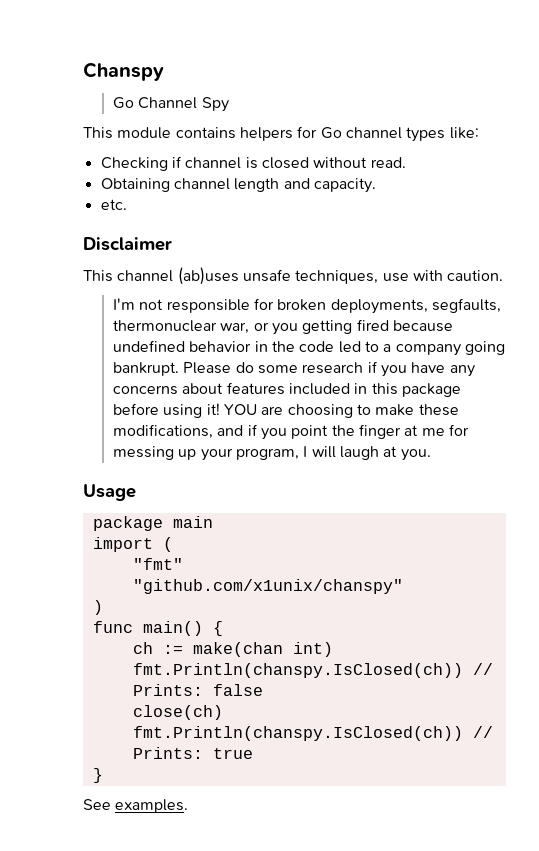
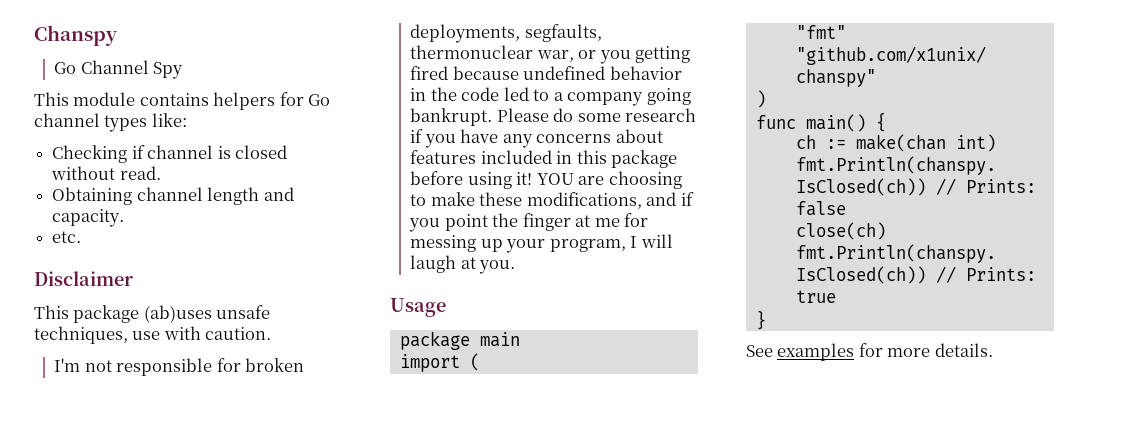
[117,270,174,282] channel -> [73,305,140,323] package
[115,799,189,813] examples. -> [777,343,993,361] examples for more details.

